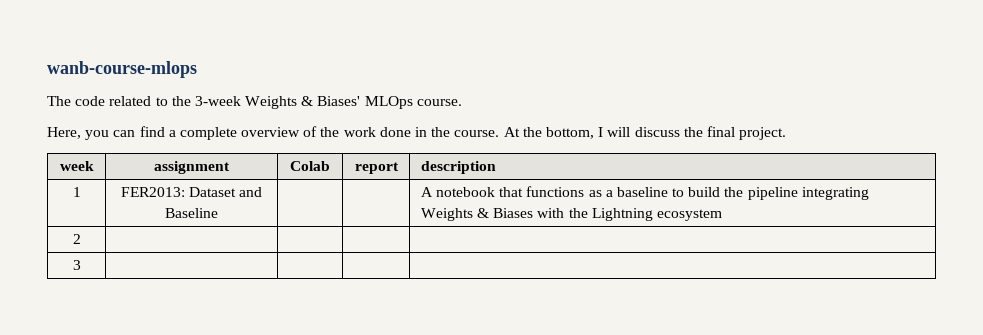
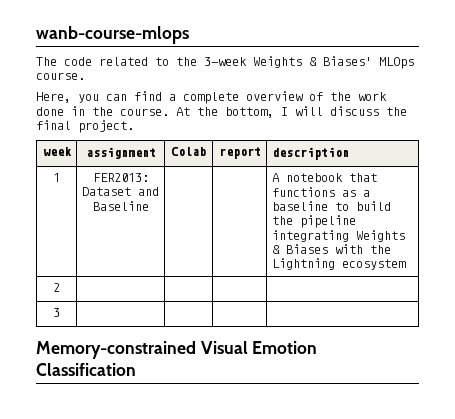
(81, 265) none -> [36,341,318,359] [36,363,136,376] // Memory-constrained Visual Emotion Classification

